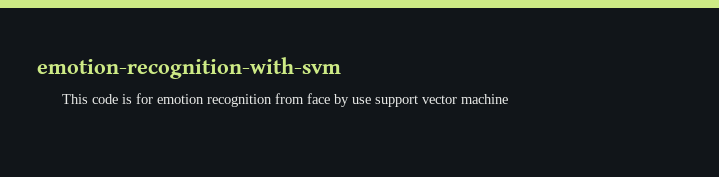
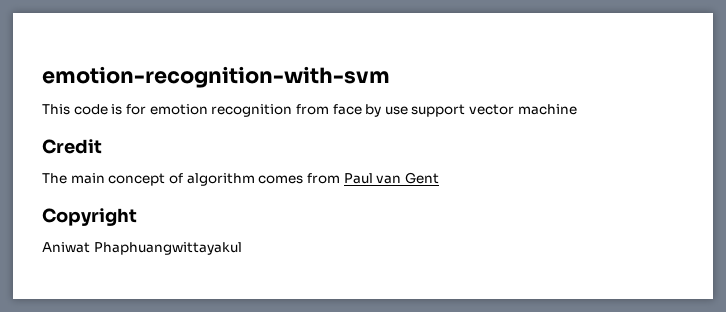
(509, 99) none -> [42,139,102,154] [42,172,439,186] [42,208,137,226] [42,242,242,255] // Credit // The main concept of algorithm comes from Paul van Gent // Copyright // Aniwat Phaphuangwittayakul

